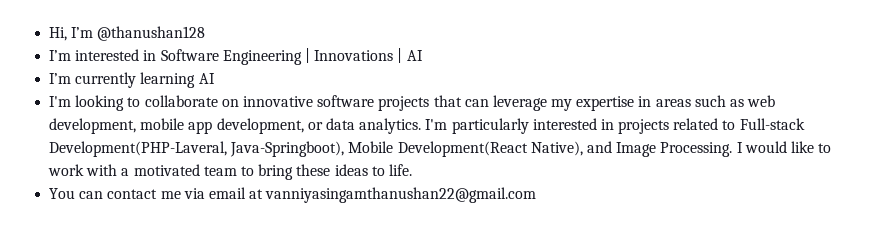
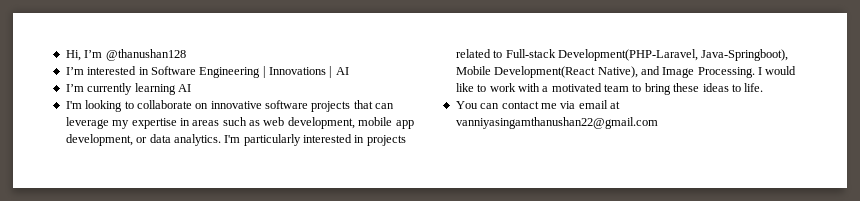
[49,141,228,157] Development(PHP-Laveral, -> [557,49,698,61] Development(PHP-Laravel,

